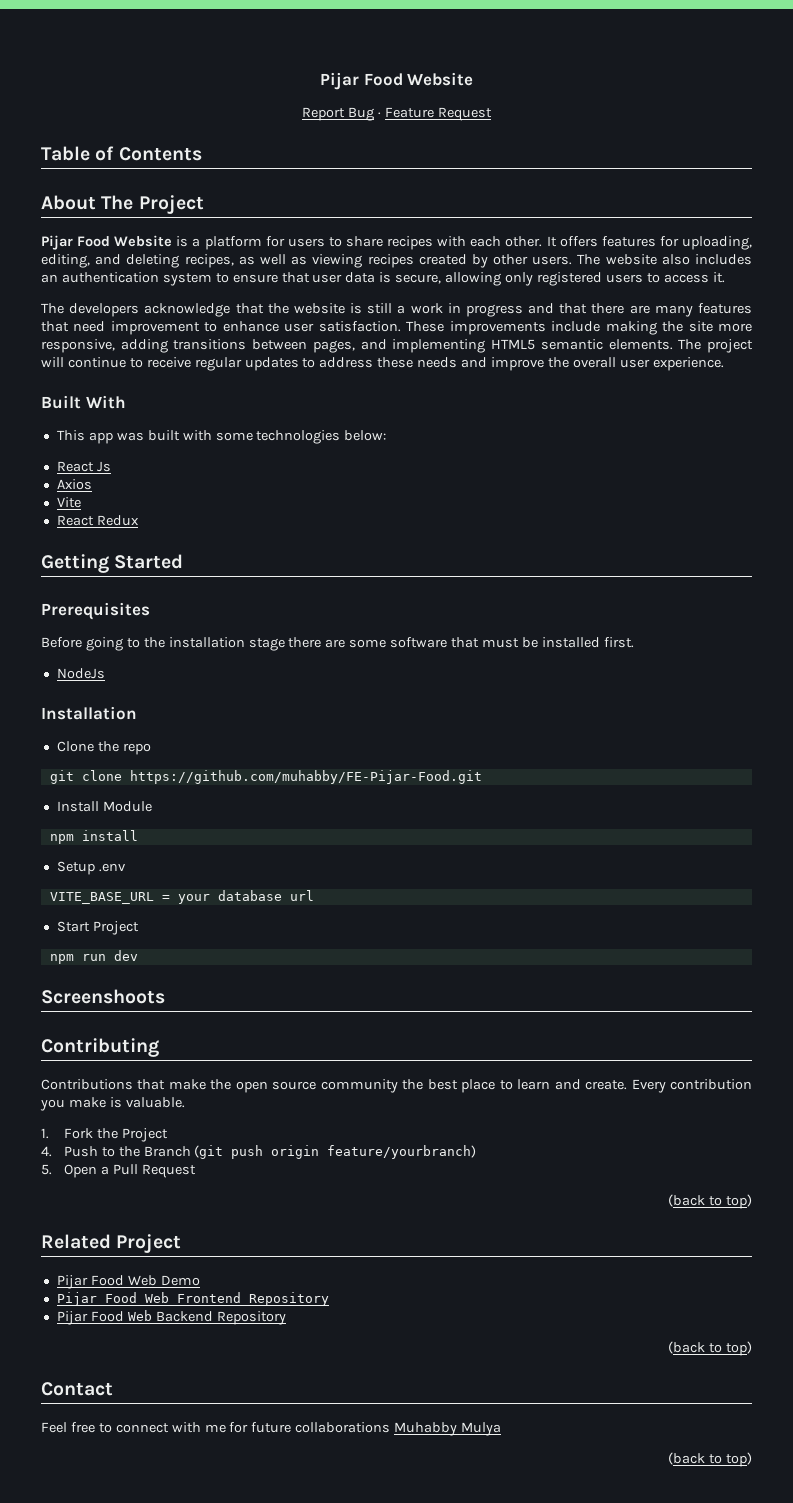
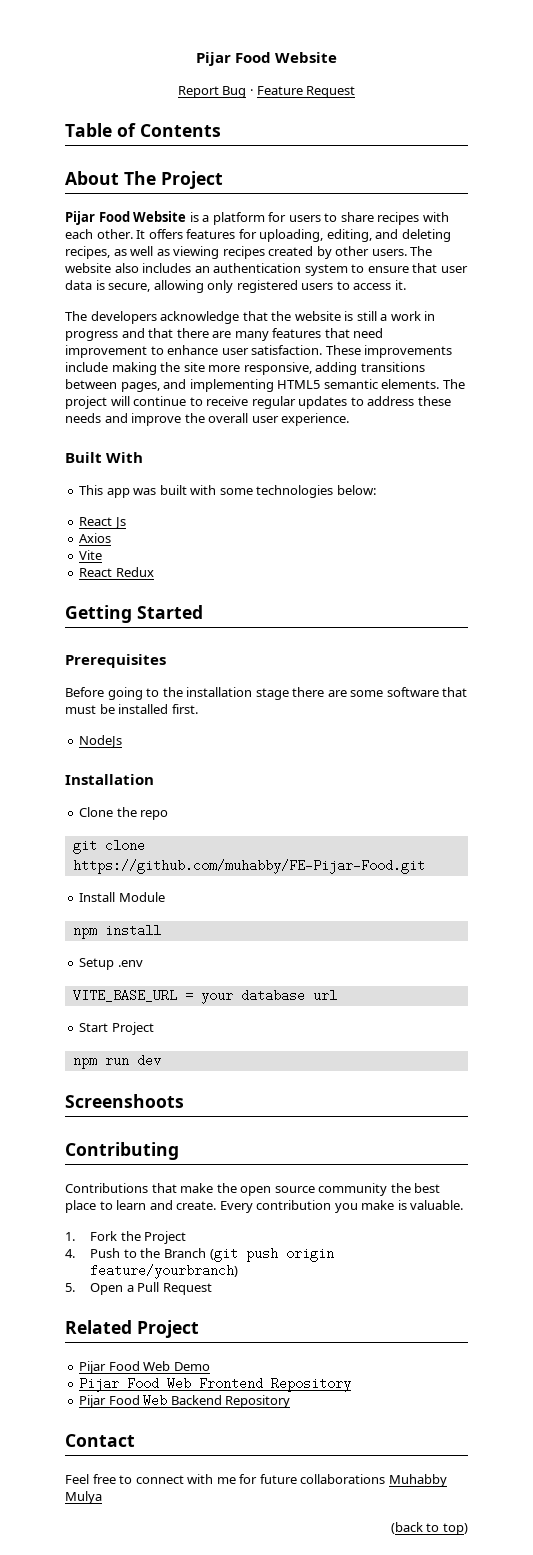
[668,1194,752,1209] // (back to top) -> (212, 1289) none
[668,1341,752,1356] // (back to top) -> (291, 1401) none

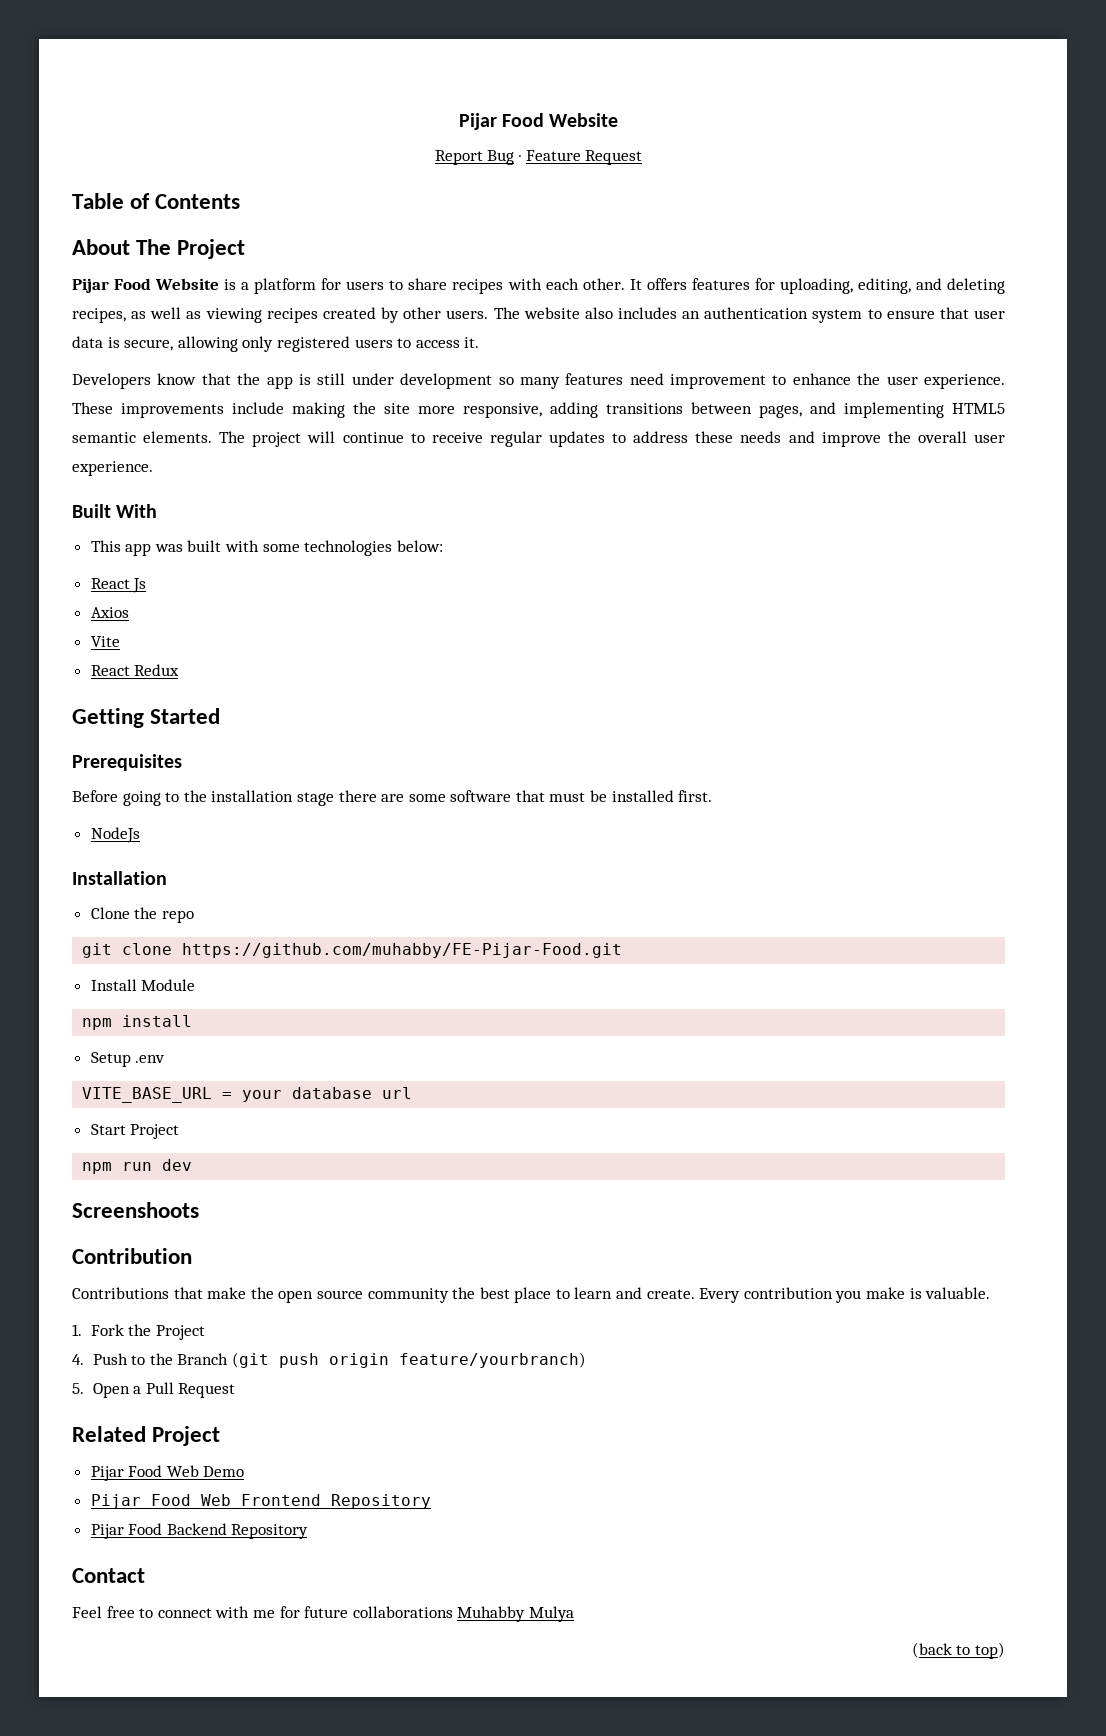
[65,311,240,324] The developers acknowledge -> [72,373,197,389] Developers know
[294,311,341,321] website -> [266,376,293,389] app
[380,311,436,321] [65,328,232,341] a work in progress and that there are -> [351,373,514,389] under development so
[324,328,350,338] that -> (624, 379) none
[221,345,323,355] user satisfaction. -> [857,373,1006,389] the user experience.
[65,1142,179,1160] Contributing -> [72,1248,192,1264] Contribution
[143,1394,168,1407] Web -> (163, 1529) none

